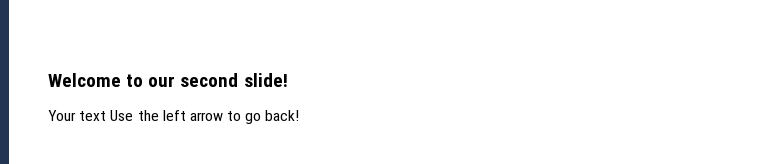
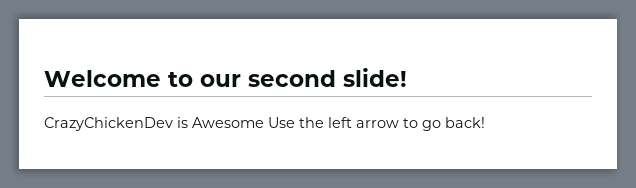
[48,110,107,121] Your text -> [44,117,264,131] CrazyChickenDev is Awesome

